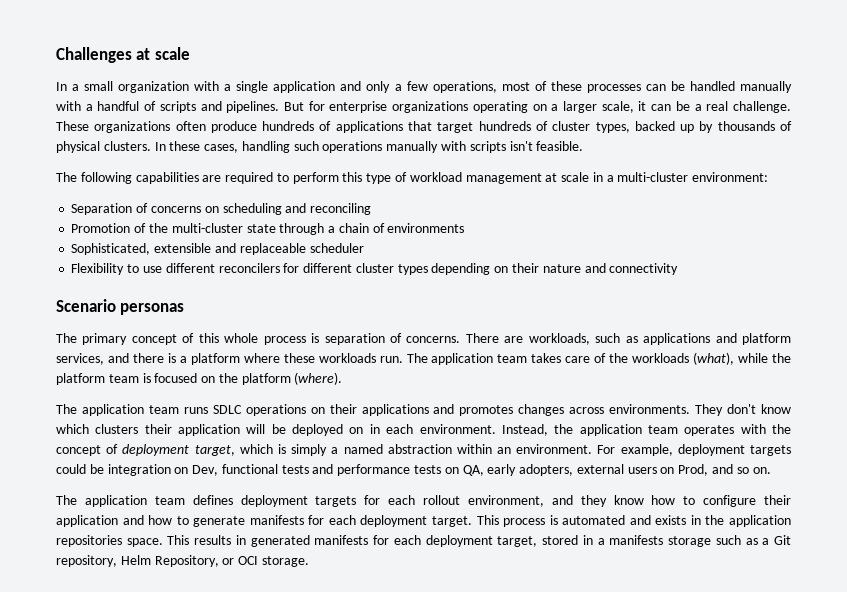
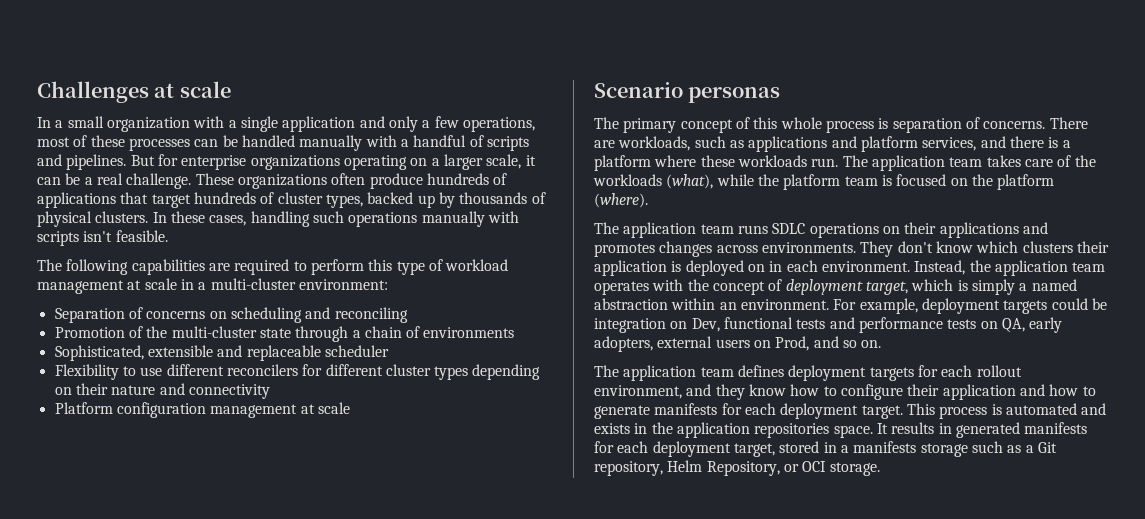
(679, 269) none -> [54,402,350,418] // Platform configuration management at scale
[246,424,286,434] will be -> [671,261,682,272] is
[167,535,190,545] This -> [876,423,888,434] It

